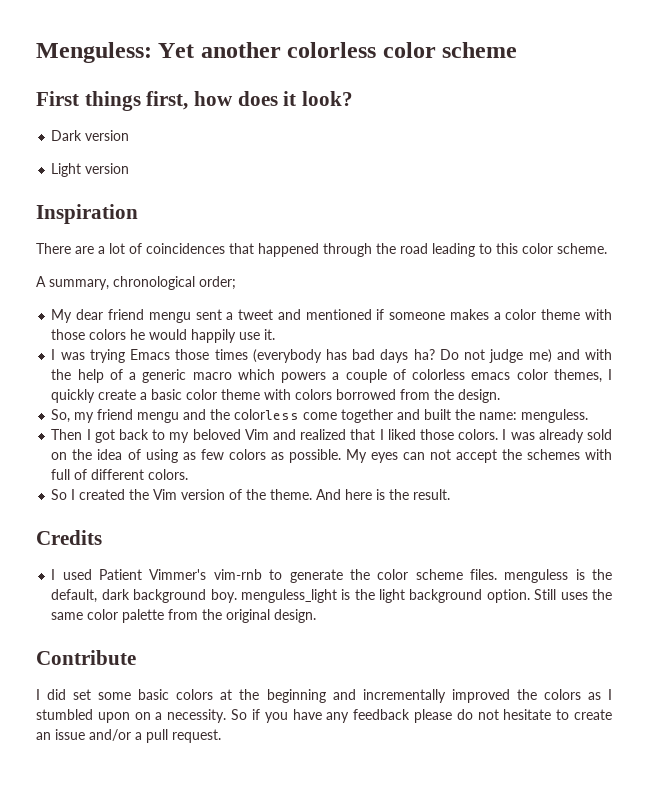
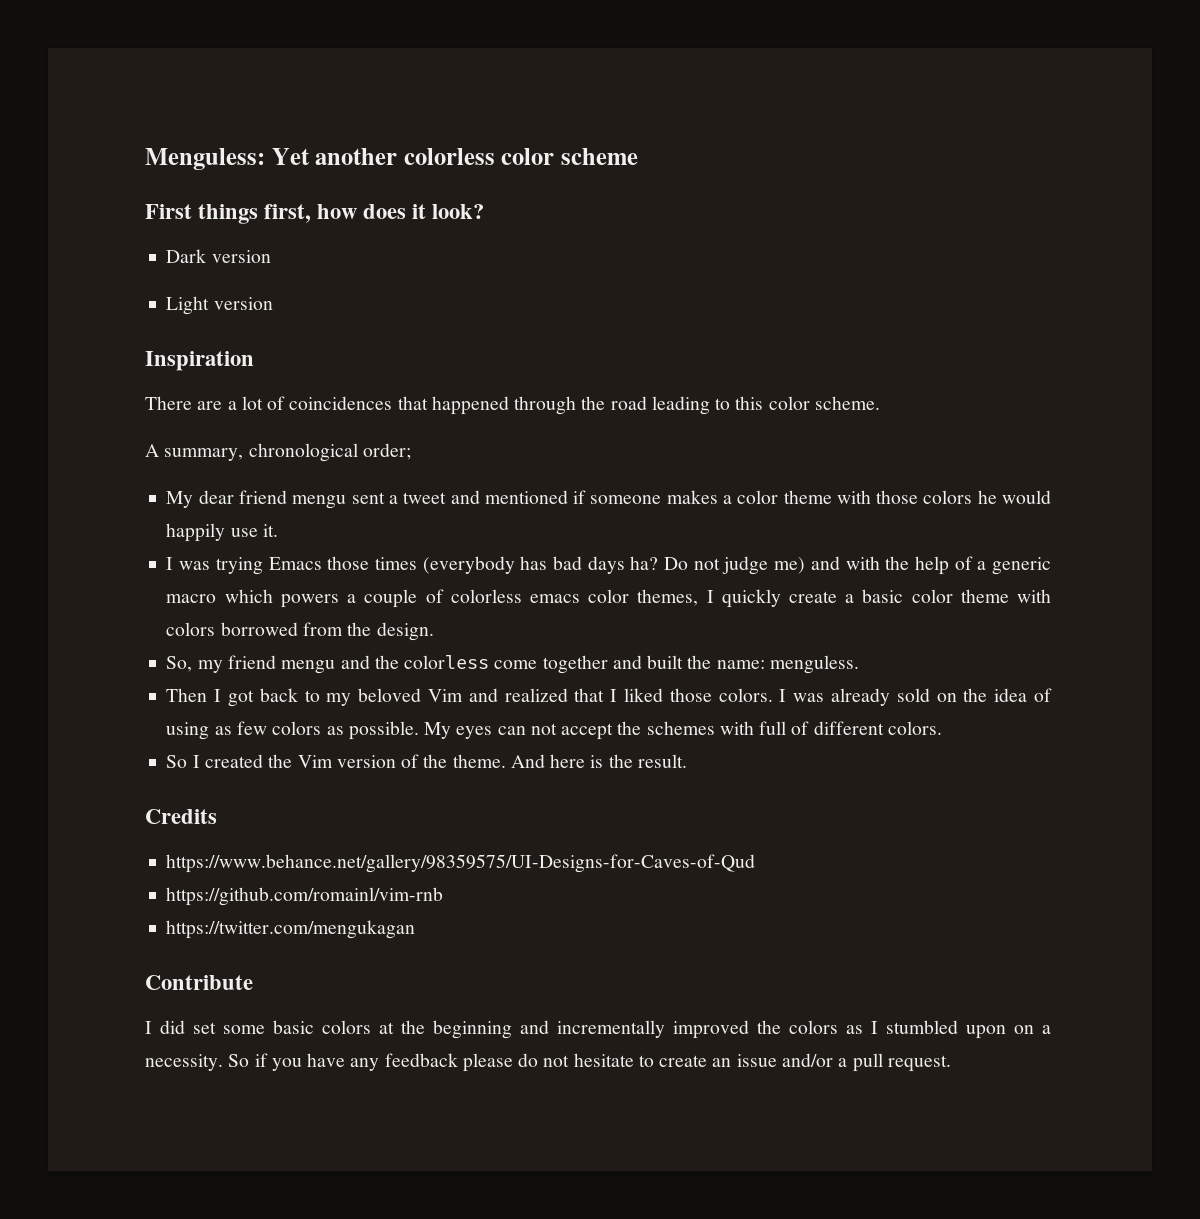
[51,569,612,583] [51,589,612,603] [51,609,317,623] I used Patient Vimmer's vim-rnb to generate the color scheme files. menguless is the default, dark background boy. menguless_light is the light background option. Still uses the same color palette from the original design. -> [166,854,756,873] [166,887,444,906] [166,920,416,939] https://www.behance.net/gallery/98359575/UI-Designs-for-Caves-of-Qud // https://github.com/romainl/vim-rnb // https://twitter.com/mengukagan

